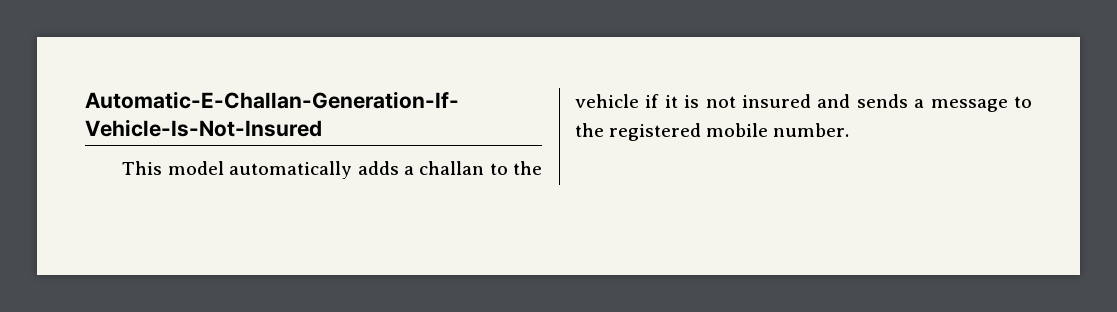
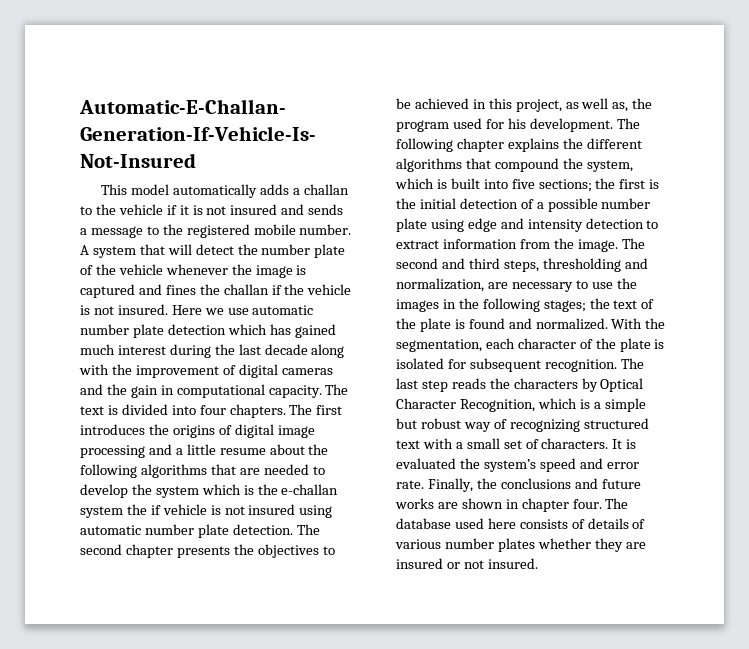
(850, 130) none -> [80,244,346,258] [80,264,307,278] [80,284,352,298] [80,304,314,315] [80,324,336,338] [80,344,345,358] [79,364,333,378] [80,384,349,398] [80,404,343,418] [80,424,315,438] [80,444,329,458] [80,464,325,478] [80,484,339,498] [80,504,333,518] [80,524,320,538] [80,544,335,558] [396,98,653,112] [396,118,640,132] [396,138,642,152] [396,158,633,172] [395,178,660,192] [396,198,651,212] [396,218,659,232] [396,238,645,252] [396,258,648,272] [396,278,637,292] [396,298,655,312] [396,318,666,332] [396,338,665,352] [396,358,644,372] [396,378,644,392] [396,398,646,412] [396,418,649,432] [396,438,637,449] [396,458,639,472] [396,478,641,492] [395,498,629,512] [396,518,646,529] [395,538,646,552] [396,558,538,569] A system that will detect the number plate of the vehicle whenever the image is captured and fines the challan if the vehicle is not insured. Here we use automatic number plate detection which has gained much interest during the last decade along with the improvement of digital cameras and the gain in computational capacity. The text is divided into four chapters. The first introduces the origins of digital image processing and a little resume about the following algorithms that are needed to develop the system which is the e-challan system the if vehicle is not insured using automatic number plate detection. The second chapter presents the objectives to be achieved in this project, as well as, the program used for his development. The following chapter explains the different algorithms that compound the system, which is built into five sections; the first is the initial detection of a possible number plate using edge and intensity detection to extract information from the image. The second and third steps, thresholding and normalization, are necessary to use the images in the following stages; the text of the plate is found and normalized. With the segmentation, each character of the plate is isolated for subsequent recognition. The last step reads the characters by Optical Character Recognition, which is a simple but robust way of recognizing structured text with a small set of characters. It is evaluated the system’s speed and error rate. Finally, the conclusions and future works are shown in chapter four. The database used here consists of details of various number plates whether they are insured or not insured.

